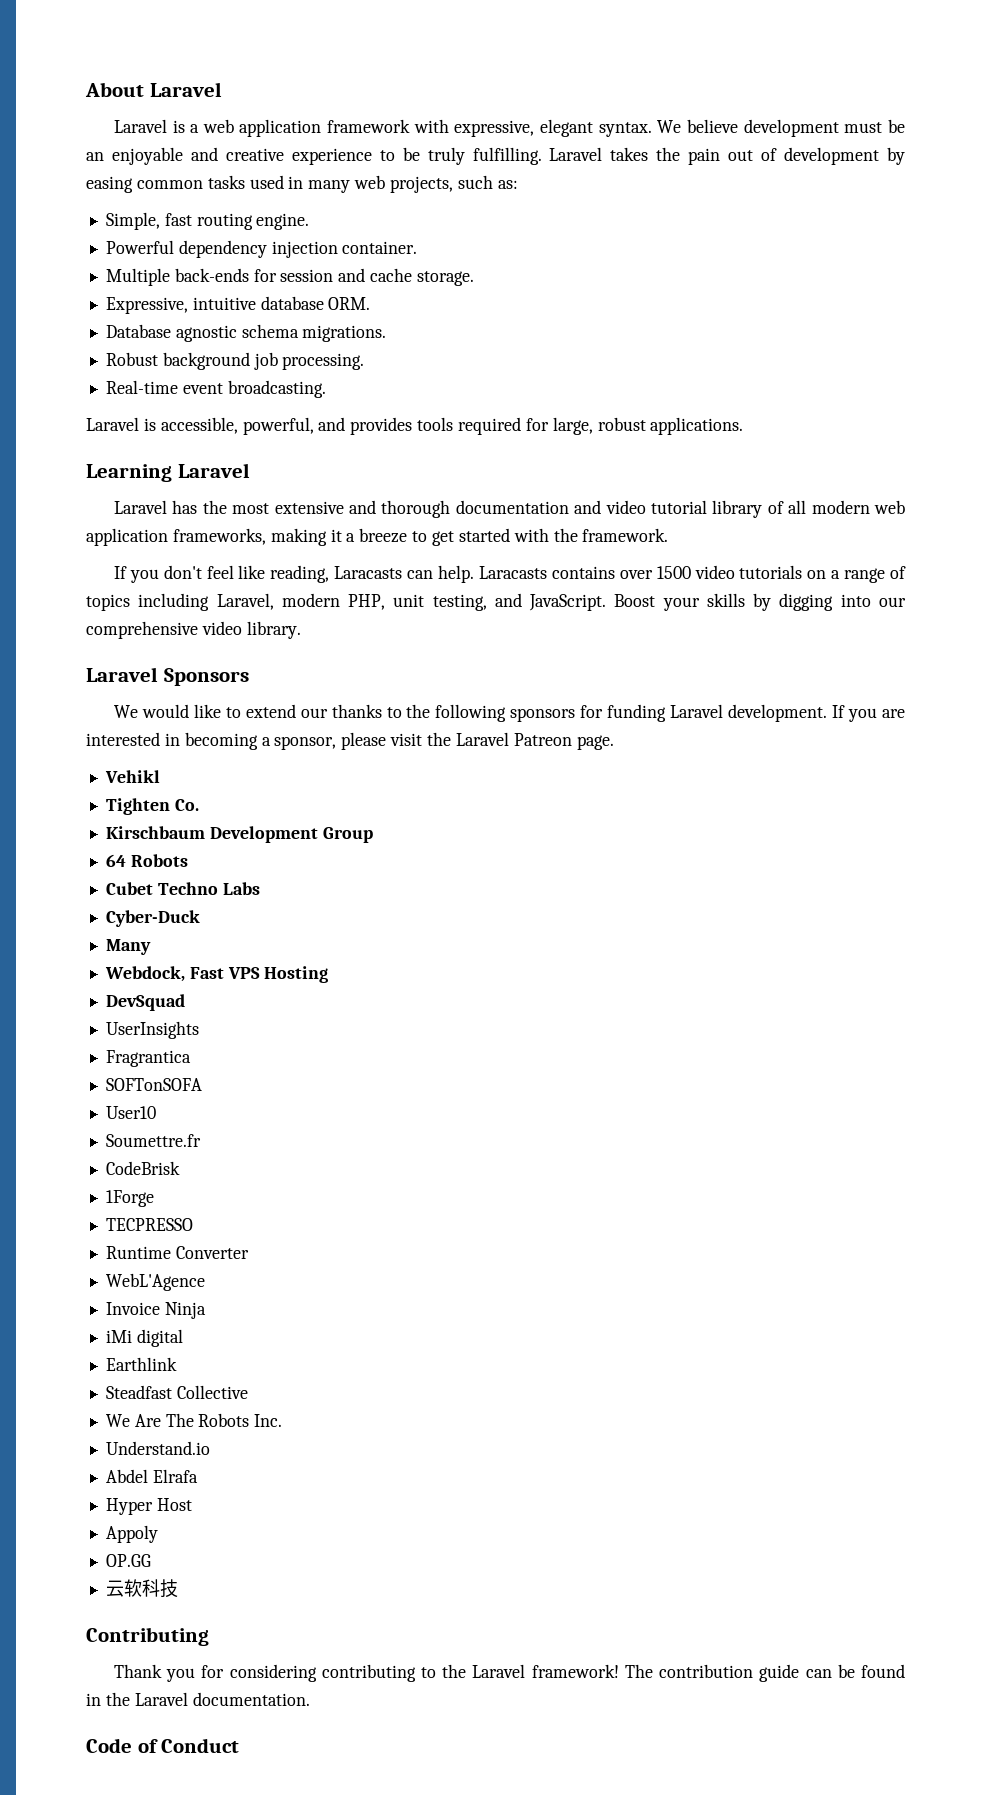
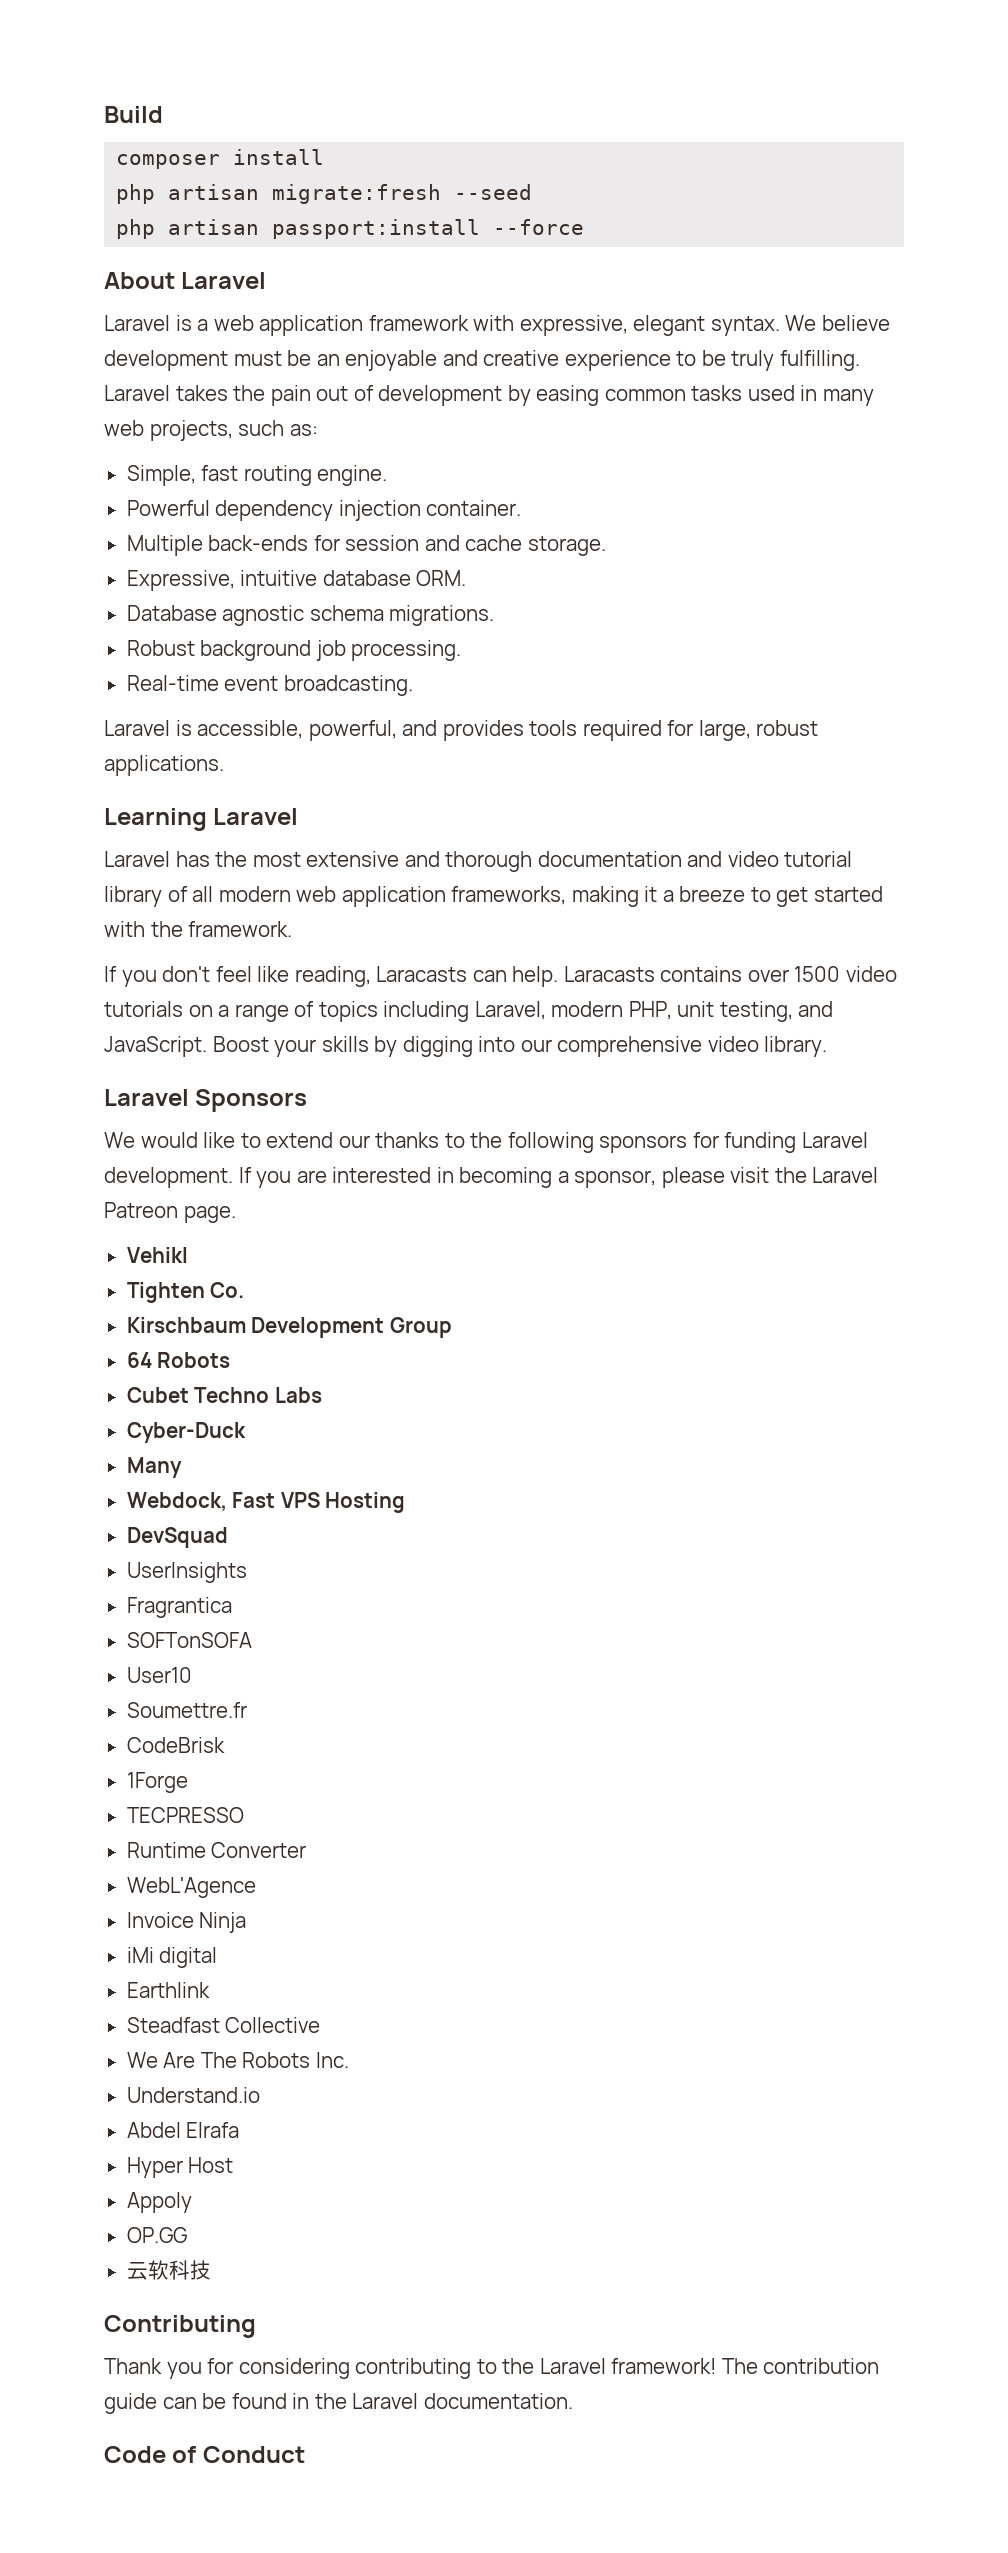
(85, 89) none -> [104,106,163,123] [116,149,325,169] [116,184,533,204] [116,219,585,239] Build // composer install // php artisan migrate:fresh --seed // php artisan passport:install --force //

